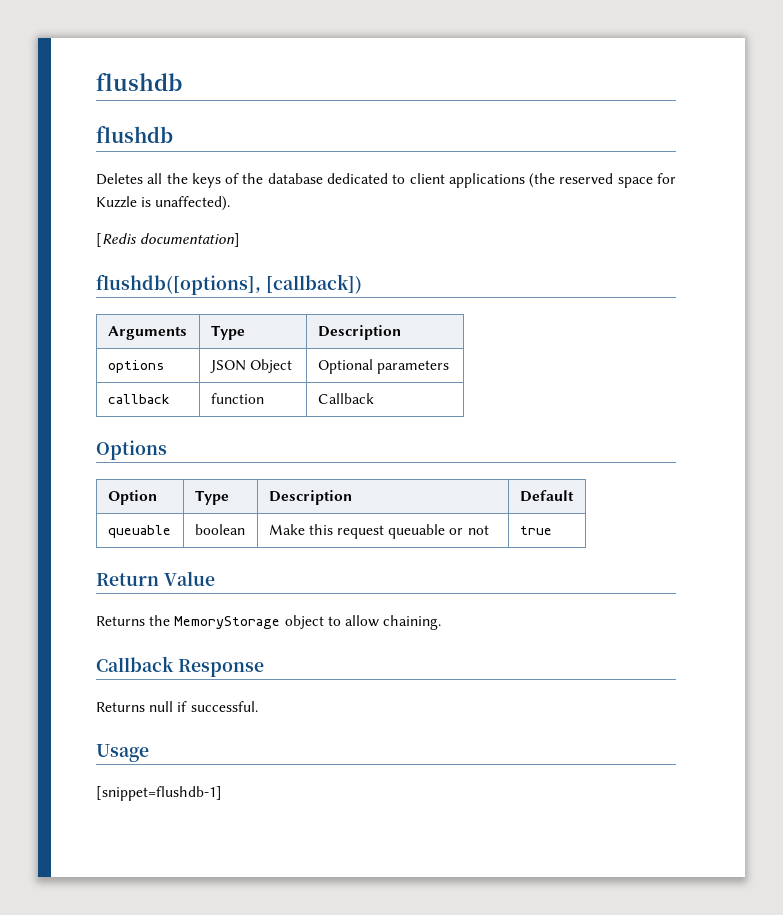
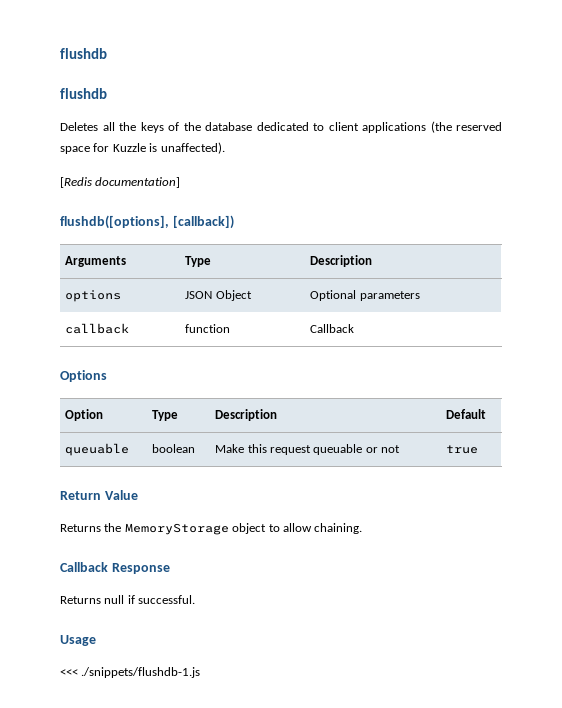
[96,786,222,801] [snippet=flushdb-1] -> [60,667,201,678] <<< ./snippets/flushdb-1.js

